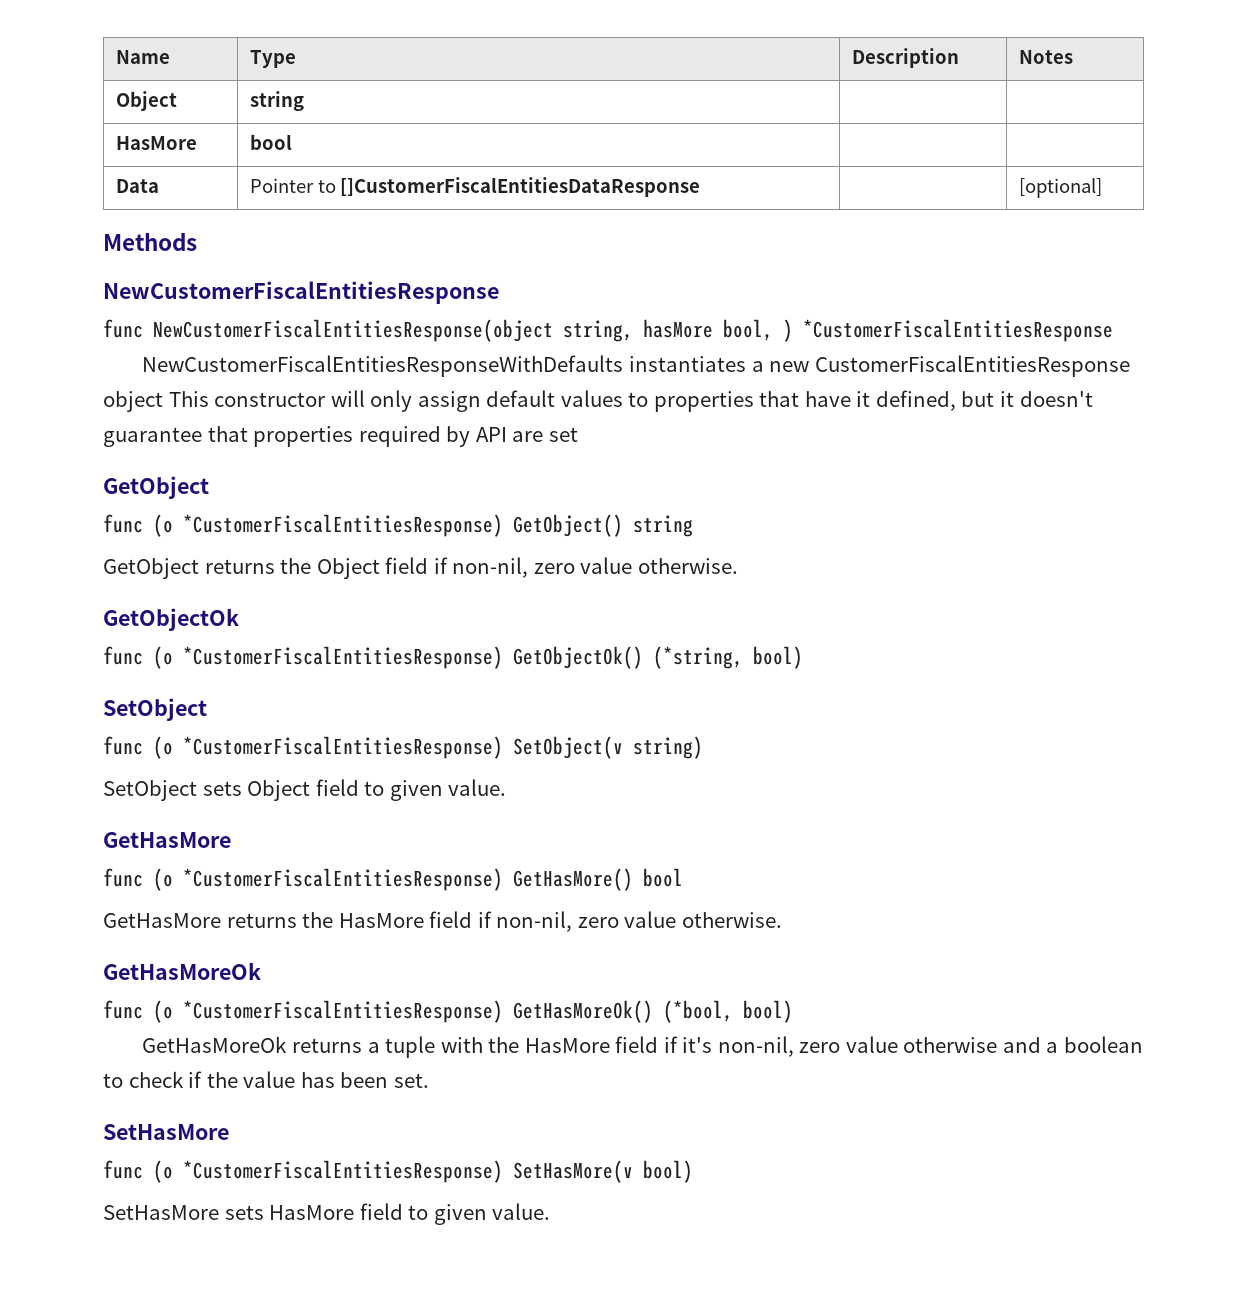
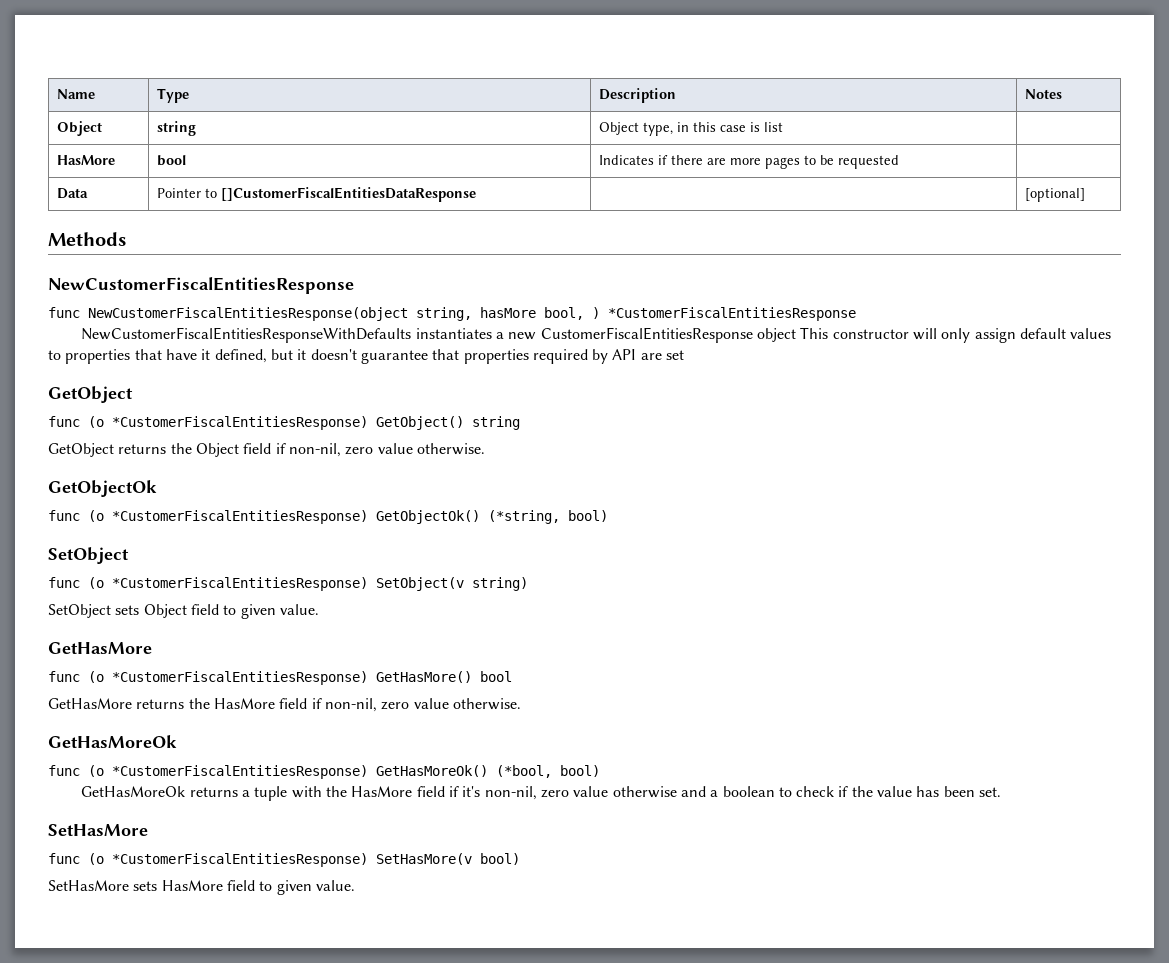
[115,136,197,150] [249,134,292,150] | // HasMore | bool | -> [599,122,784,136] [57,155,116,165] [157,155,187,166] [599,155,900,169] Object type, in this case is list | // HasMore | bool | Indicates if there are more pages to be requested

